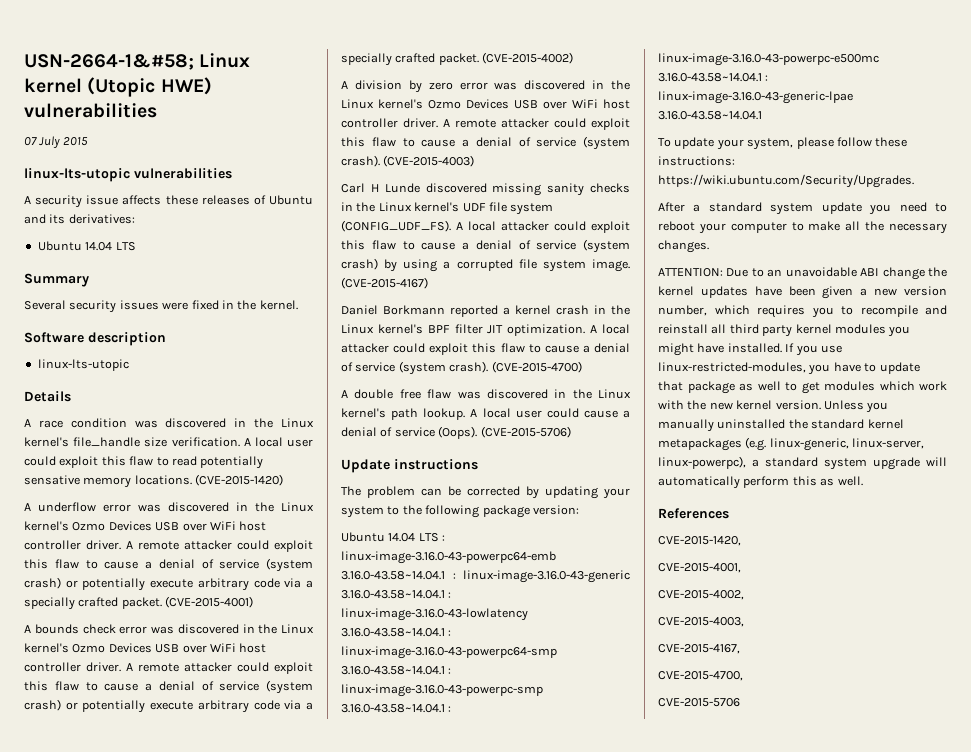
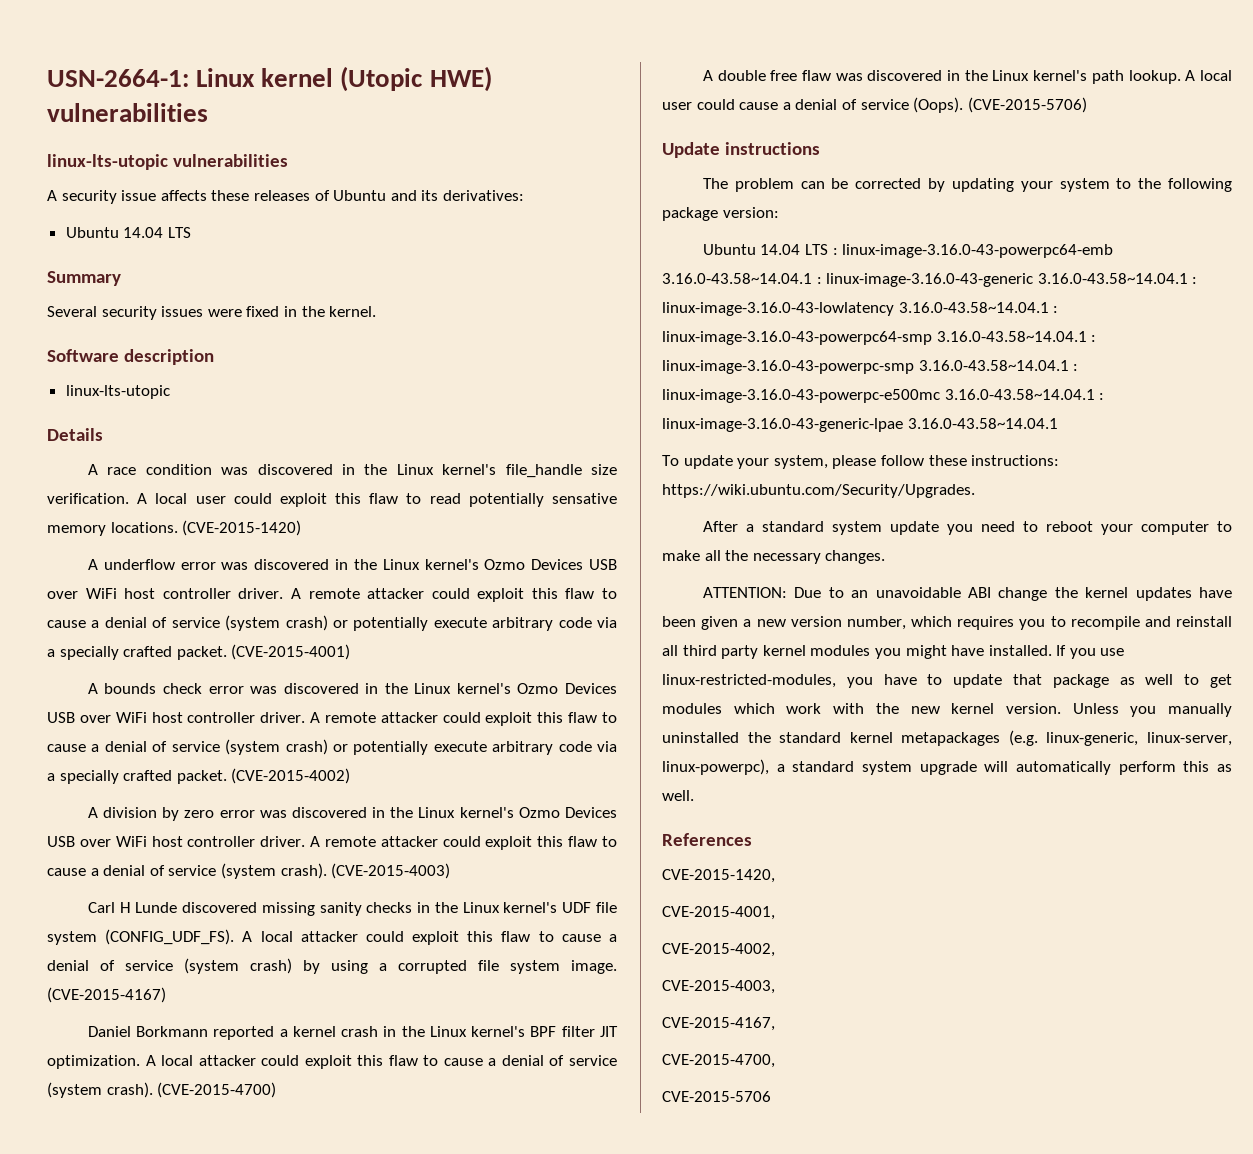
[24,54,194,70] USN-2664-1&#58; -> [47,69,189,87] USN-2664-1:
[24,136,88,149] // 07 July 2015 -> (208, 112) none

